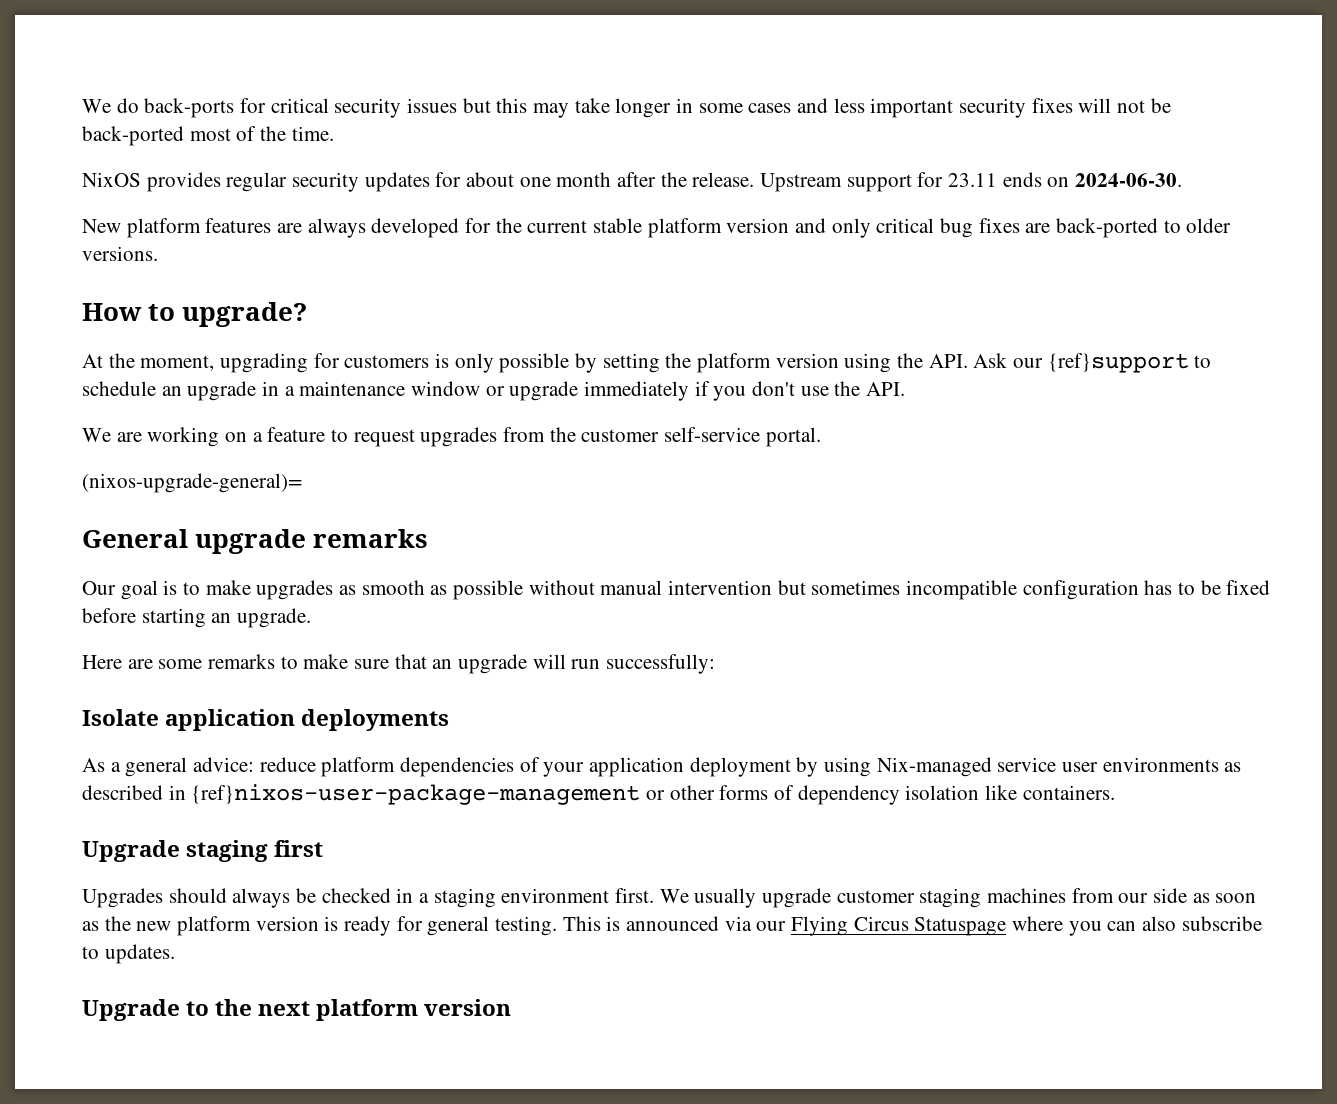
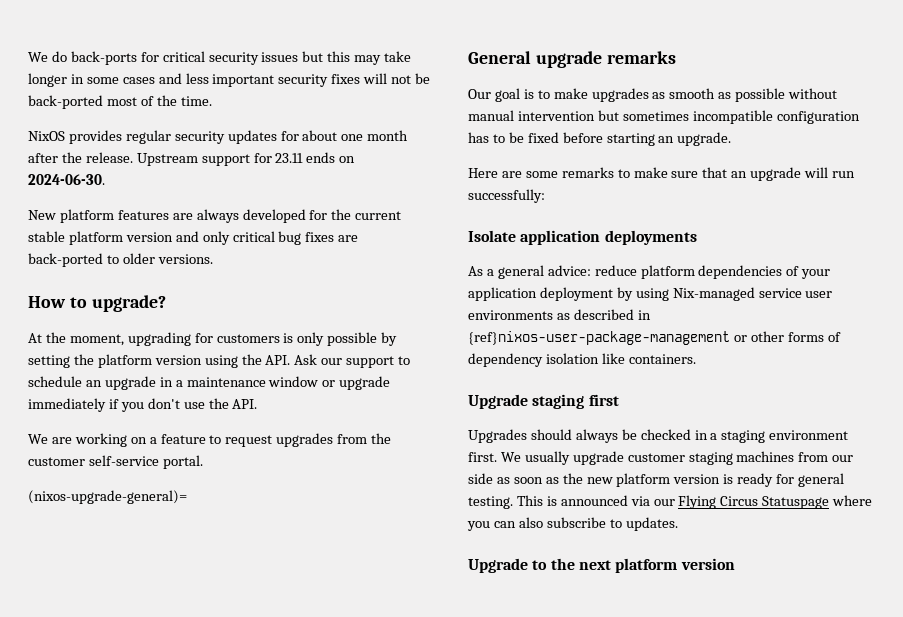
[1047,353,1189,373] {ref}support -> [346,356,395,368] support

